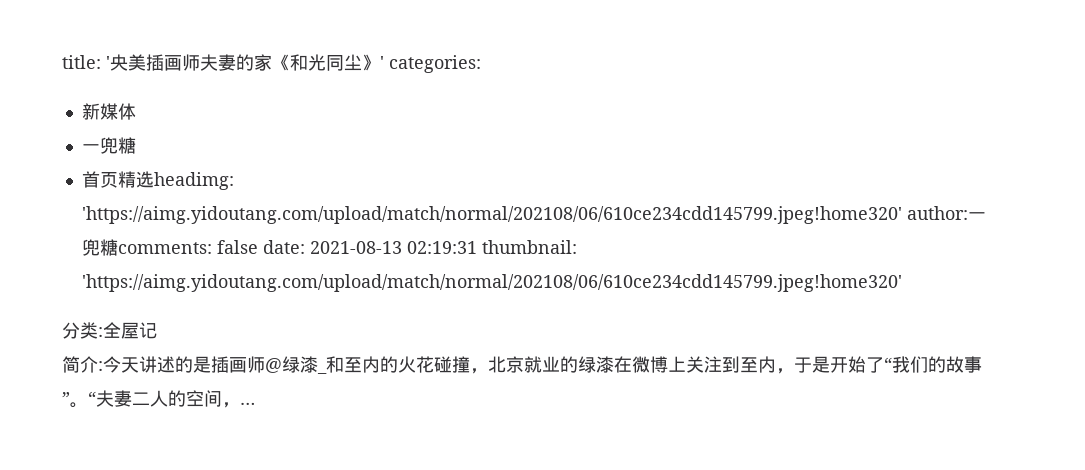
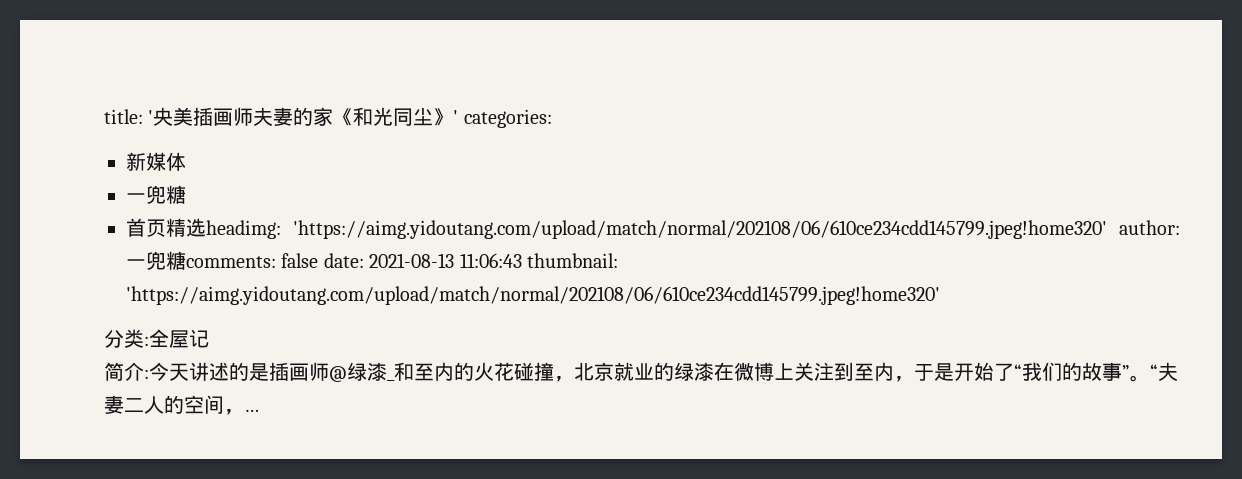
[406,241,477,254] 02:19:31 -> [459,253,522,268] 11:06:43

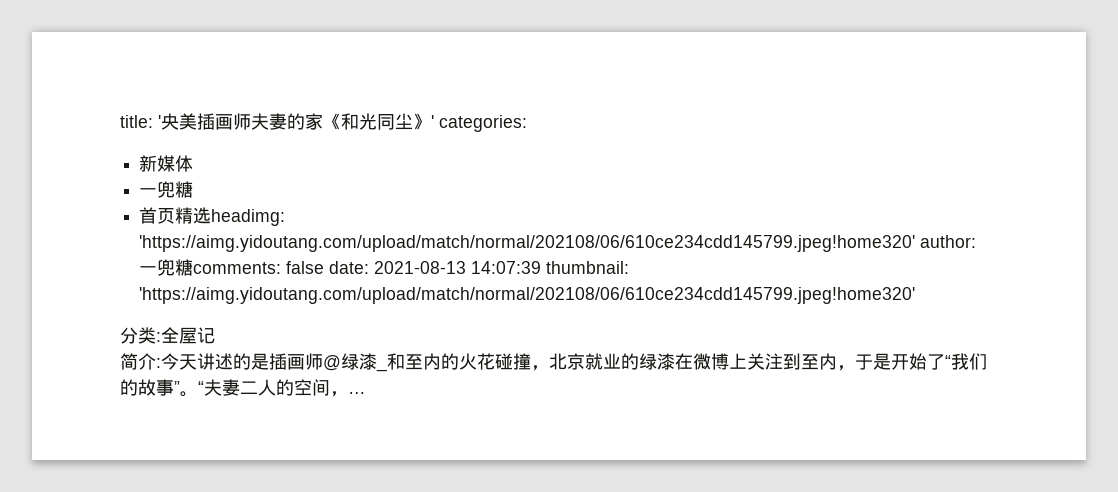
[459,253,522,268] 11:06:43 -> [471,261,542,274] 14:07:39

